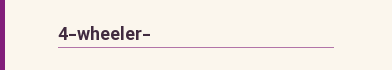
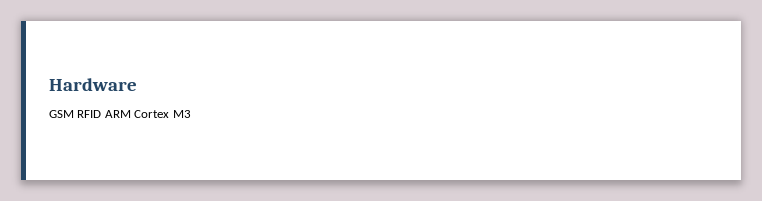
[58,26,151,40] 4-wheeler- -> [49,78,137,91] [49,110,191,118] Hardware // GSM RFID ARM Cortex M3

